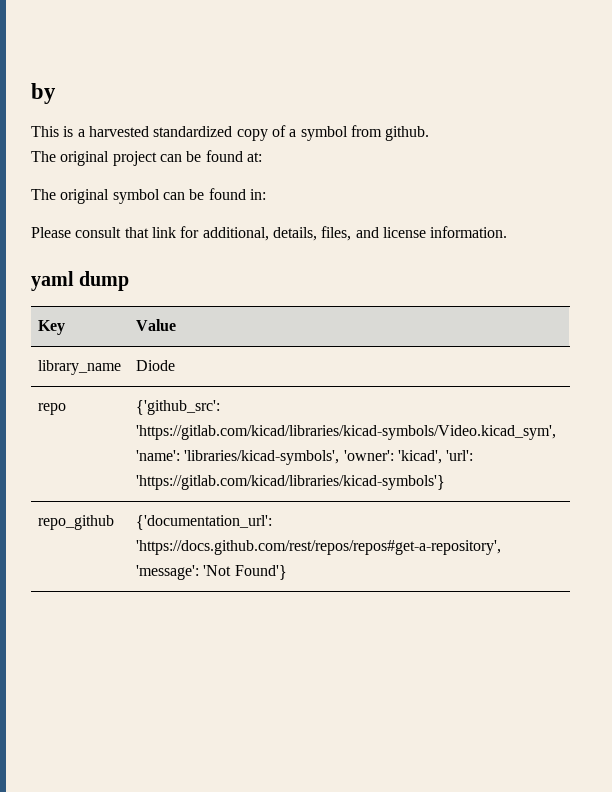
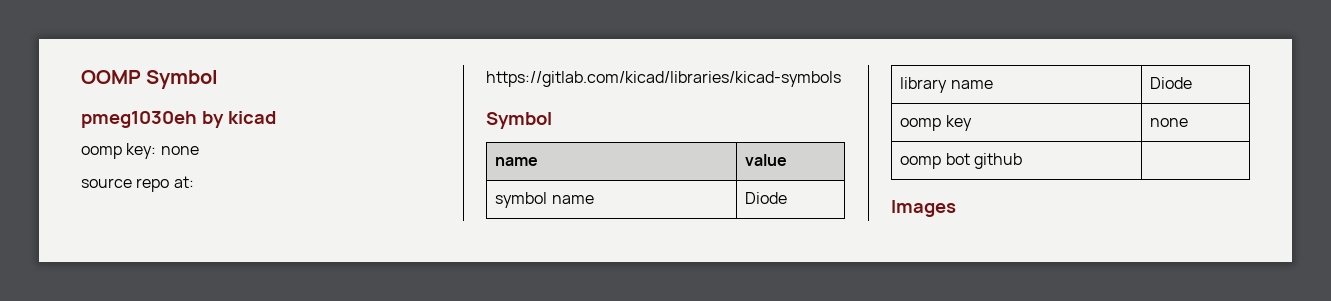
[31,83,56,104] [31,125,430,141] [31,150,262,166] [31,188,266,204] [31,226,508,241] [31,271,130,291] [38,320,66,335] [136,319,177,331] [38,360,122,375] [136,360,176,371] [38,403,67,415] [136,400,221,415] [136,425,557,440] [136,450,474,465] [136,475,446,490] [38,515,115,530] [136,515,273,530] [136,540,502,555] [136,565,287,580] by // This is a harvested standardized copy of a symbol from github. // The original project can be found at: // The original symbol can be found in: // Please consult that link for additional, details, files, and license information. // yaml dump // Key | Value // library_name | Diode // repo | {'github_src': 'https://gitlab.com/kicad/libraries/kicad-symbols/Video.kicad_sym', 'name': 'libraries/kicad-symbols', 'owner': 'kicad', 'url': 'https://gitlab.com/kicad/libraries/kicad-symbols'} // repo_github | {'documentation_url': 'https://docs.github.com/rest/repos/repos#get-a-repository', 'message': 'Not Found'} -> [81,70,219,89] [81,111,276,128] [81,143,199,159] [81,176,194,192] [486,71,841,87] [486,112,552,129] [495,157,539,166] [745,154,788,166] [495,192,594,208] [745,192,788,204] [900,77,993,93] [1150,77,1193,89] [900,115,972,131] [1150,118,1189,127] [900,153,1022,169] [891,200,956,217] OOMP Symbol // pmeg1030eh by kicad // oomp key: none // source repo at: https://gitlab.com/kicad/libraries/kicad-symbols // Symbol // name | value // symbol name | Diode // library name | Diode // oomp key | none // oomp bot github | // Images

